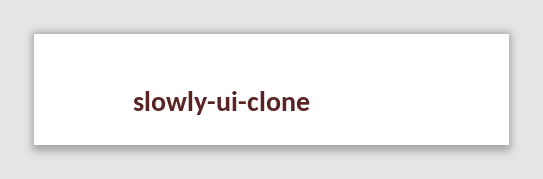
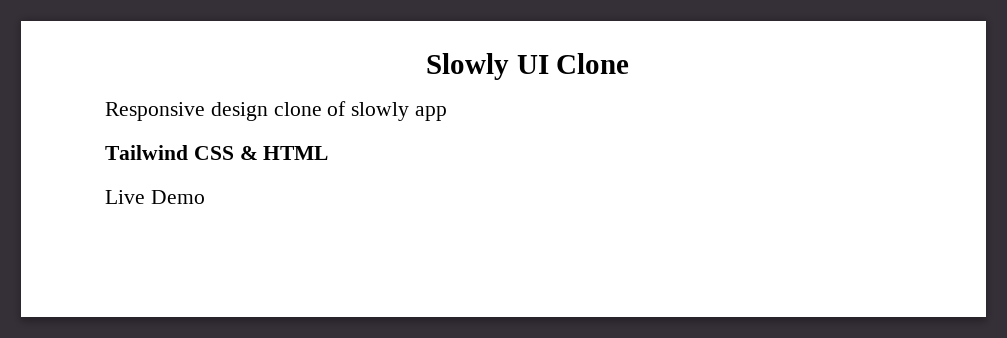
[133,91,310,115] slowly-ui-clone -> [425,53,630,80] [105,101,448,121] [105,145,329,160] [105,190,205,204] Slowly UI Clone // Responsive design clone of slowly app // Tailwind CSS & HTML // Live Demo

